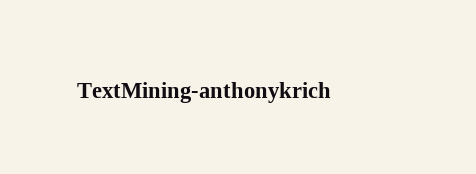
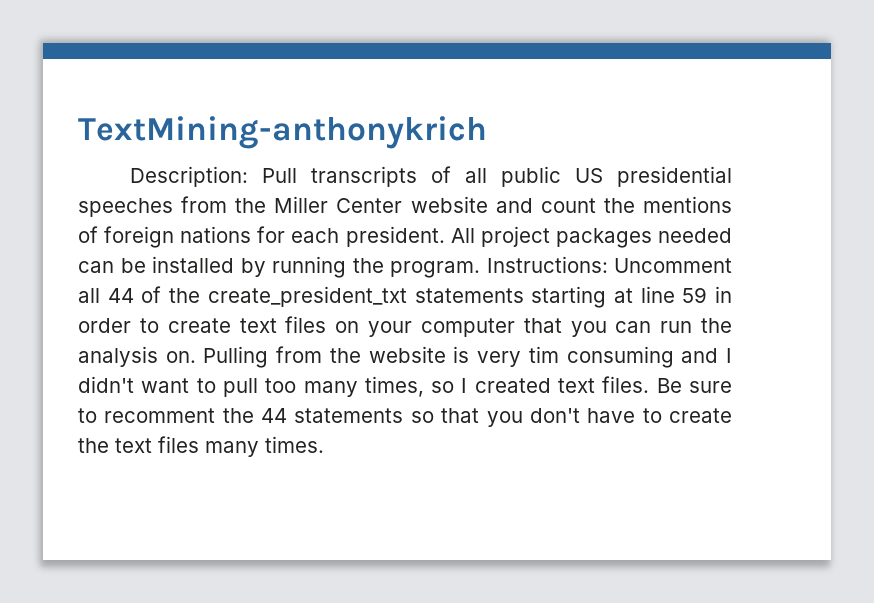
(331, 92) none -> [129,166,733,187] [78,196,732,217] [78,226,732,248] [78,256,732,278] [78,286,733,308] [78,316,733,337] [78,346,733,368] [78,376,732,397] [78,408,733,427] [78,436,324,457] // Description: Pull transcripts of all public US presidential speeches from the Miller Center website and count the mentions of foreign nations for each president. All project packages needed can be installed by running the program. Instructions: Uncomment all 44 of the create_president_txt statements starting at line 59 in order to create text files on your computer that you can run the analysis on. Pulling from the website is very tim consuming and I didn't want to pull too many times, so I created text files. Be sure to recomment the 44 statements so that you don't have to create the text files many times.

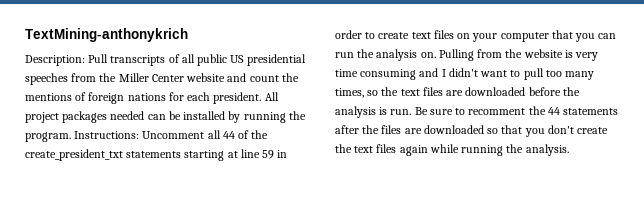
[528,346,559,363] tim -> [335,69,358,77] time
[461,376,650,393] I created text files. -> [381,87,580,96] [335,106,412,118] the text files are downloaded before the analysis is run.
(404, 415) none -> [335,125,484,134] after the files are downloaded
[587,408,662,423] have to -> (574, 129) none
[205,436,324,457] many times. -> [399,144,569,156] again while running the analysis.

